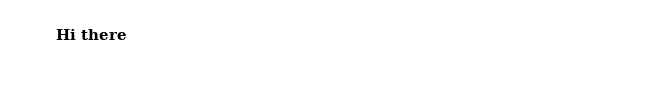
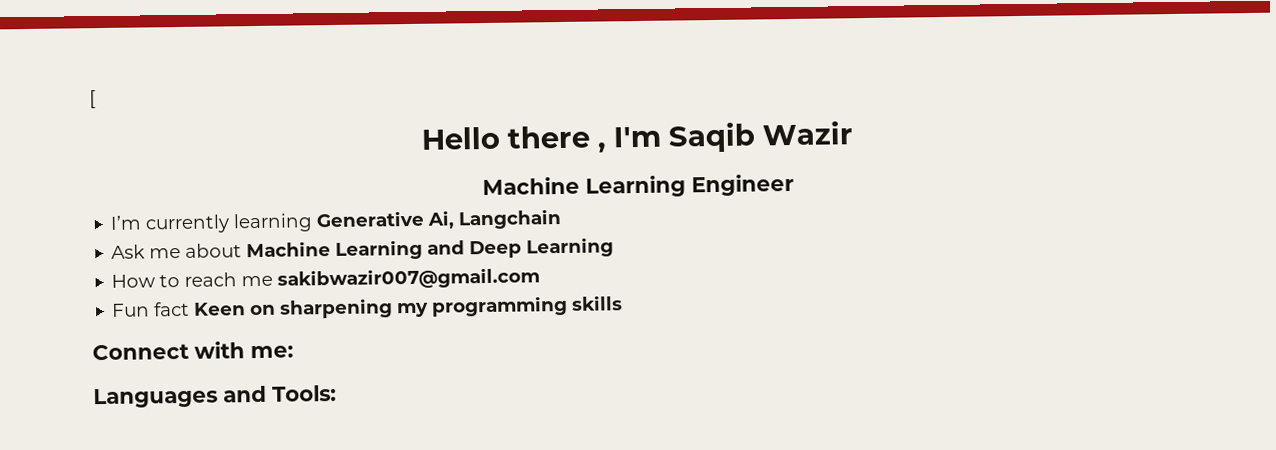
[56,29,127,40] Hi there -> [89,90,96,109] [420,120,853,153] [481,173,794,198] [110,208,563,234] [111,237,615,260] [111,267,541,290] [111,295,624,319] [92,341,294,361] [93,384,337,409] [ // Hello there , I'm Saqib Wazir // Machine Learning Engineer // I’m currently learning Generative Ai, Langchain // Ask me about Machine Learning and Deep Learning // How to reach me sakibwazir007@gmail.com // Fun fact Keen on sharpening my programming skills // Connect with me: // Languages and Tools:

